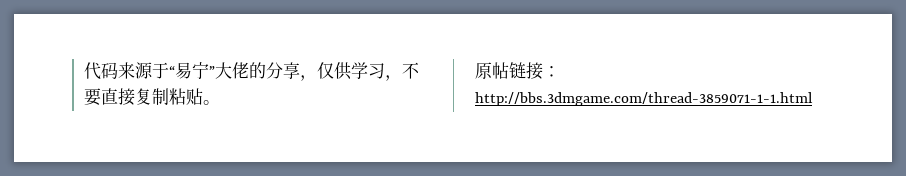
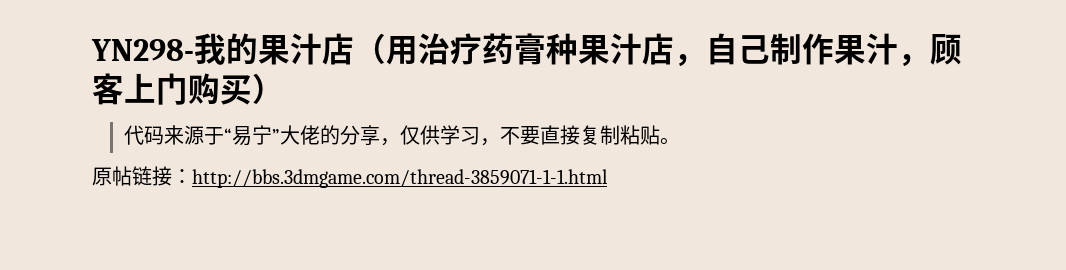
(83, 71) none -> [91,33,962,67] [92,73,284,105] YN298-我的果汁店（用治疗药膏种果汁店，自己制作果汁，顾客上门购买） //

